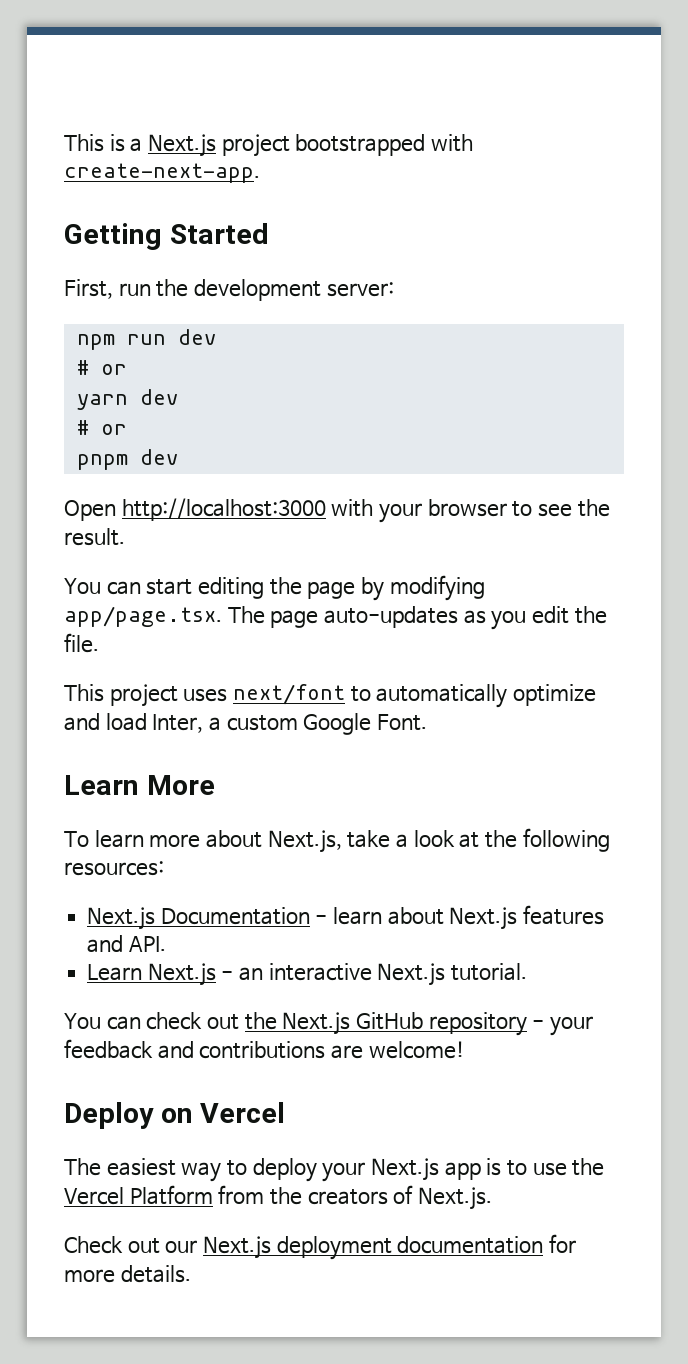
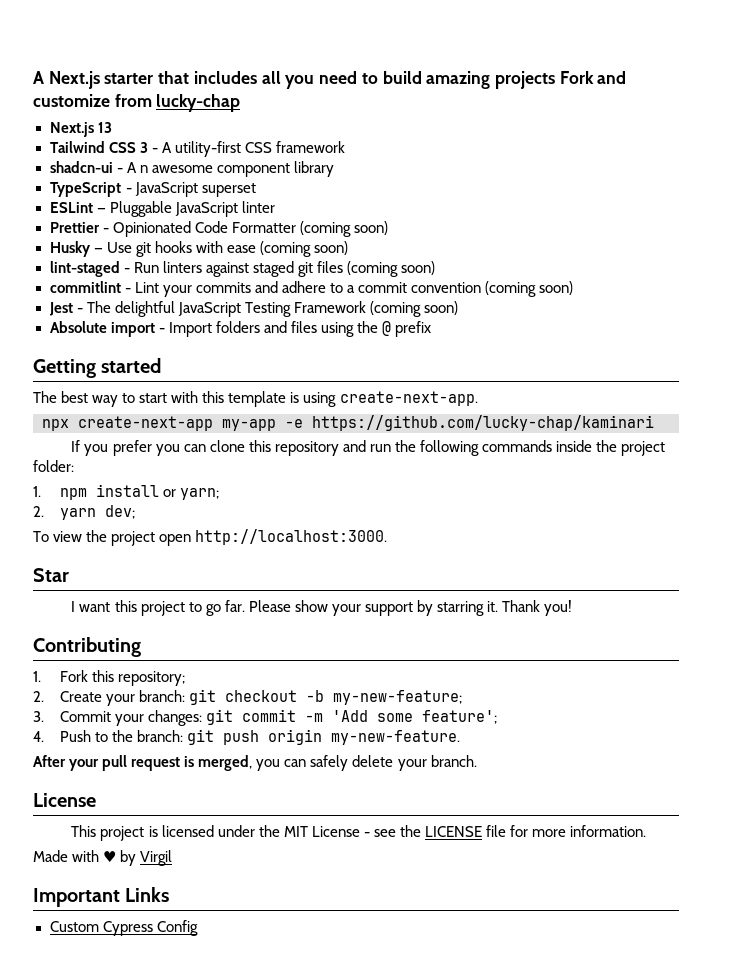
[64,134,474,157] [64,163,260,183] [64,223,269,250] [64,279,394,301] [76,329,216,350] [76,360,127,375] [76,389,178,410] [76,420,127,435] [76,449,178,470] [64,498,610,523] [64,528,125,546] [64,575,485,601] [64,606,607,630] [64,633,99,653] [64,684,596,708] [64,713,428,735] [64,775,215,795] [64,828,610,853] [64,861,164,876] [87,905,605,930] [87,935,166,953] [87,963,528,986] [64,1012,593,1036] [64,1039,465,1059] [64,1102,286,1129] [64,1158,605,1182] [64,1185,492,1210] [64,1234,577,1260] [64,1265,191,1283] This is a Next.js project bootstrapped with create-next-app. // Getting Started // First, run the development server: // npm run dev // # or // yarn dev // # or // pnpm dev // Open http://localhost:3000 with your browser to see the result. // You can start editing the page by modifying app/page.tsx. The page auto-updates as you edit the file. // This project uses next/font to automatically optimize and load Inter, a custom Google Font. // Learn More // To learn more about Next.js, take a look at the following resources: // Next.js Documentation - learn about Next.js features and API. // Learn Next.js - an interactive Next.js tutorial. // You can check out the Next.js GitHub repository - your feedback and contributions are welcome! // Deploy on Vercel // The easiest way to deploy your Next.js app is to use the Vercel Platform from the creators of Next.js. // Check out our Next.js deployment documentation for more details. -> [33,71,627,89] [33,94,241,112] [49,122,112,137] [49,141,345,157] [49,161,334,177] [49,182,256,197] [49,201,275,217] [49,221,388,237] [49,241,348,257] [49,261,435,277] [49,281,574,297] [48,301,458,317] [49,321,432,337] [33,358,162,378] [33,391,478,407] [42,415,654,431] [71,440,666,456] [33,460,74,472] [33,484,220,500] [33,505,136,520] [33,529,388,546] [33,568,69,582] [71,600,573,616] [33,637,141,657] [33,670,186,686] [33,689,463,706] [33,709,498,726] [33,729,461,745] [33,755,477,771] [33,793,96,807] [71,825,647,841] [33,850,173,866] [33,887,170,907] [49,920,198,936] A Next.js starter that includes all you need to build amazing projects Fork and customize from lucky-chap // Next.js 13 // Tailwind CSS 3 - A utility-first CSS framework // shadcn-ui - A n awesome component library // TypeScript - JavaScript superset // ESLint — Pluggable JavaScript linter // Prettier - Opinionated Code Formatter (coming soon) // Husky — Use git hooks with ease (coming soon) // lint-staged - Run linters against staged git files (coming soon) // commitlint - Lint your commits and adhere to a commit convention (coming soon) // Jest - The delightful JavaScript Testing Framework (coming soon) // Absolute import - Import folders and files using the @ prefix // Getting started // The best way to start with this template is using create-next-app. // npx create-next-app my-app -e https://github.com/lucky-chap/kaminari // If you prefer you can clone this repository and run the following commands inside the project folder: // 1. npm install or yarn; // 2. yarn dev; // To view the project open http://localhost:3000. // Star // I want this project to go far. Please show your support by starring it. Thank you! // Contributing // 1. Fork this repository; // 2. Create your branch: git checkout -b my-new-feature; // 3. Commit your changes: git commit -m 'Add some feature'; // 4. Push to the branch: git push origin my-new-feature. // After your pull request is merged, you can safely delete your branch. // License // This project is licensed under the MIT License - see the LICENSE file for more information. // Made with ♥ by Virgil // Important Links // Custom Cypress Config

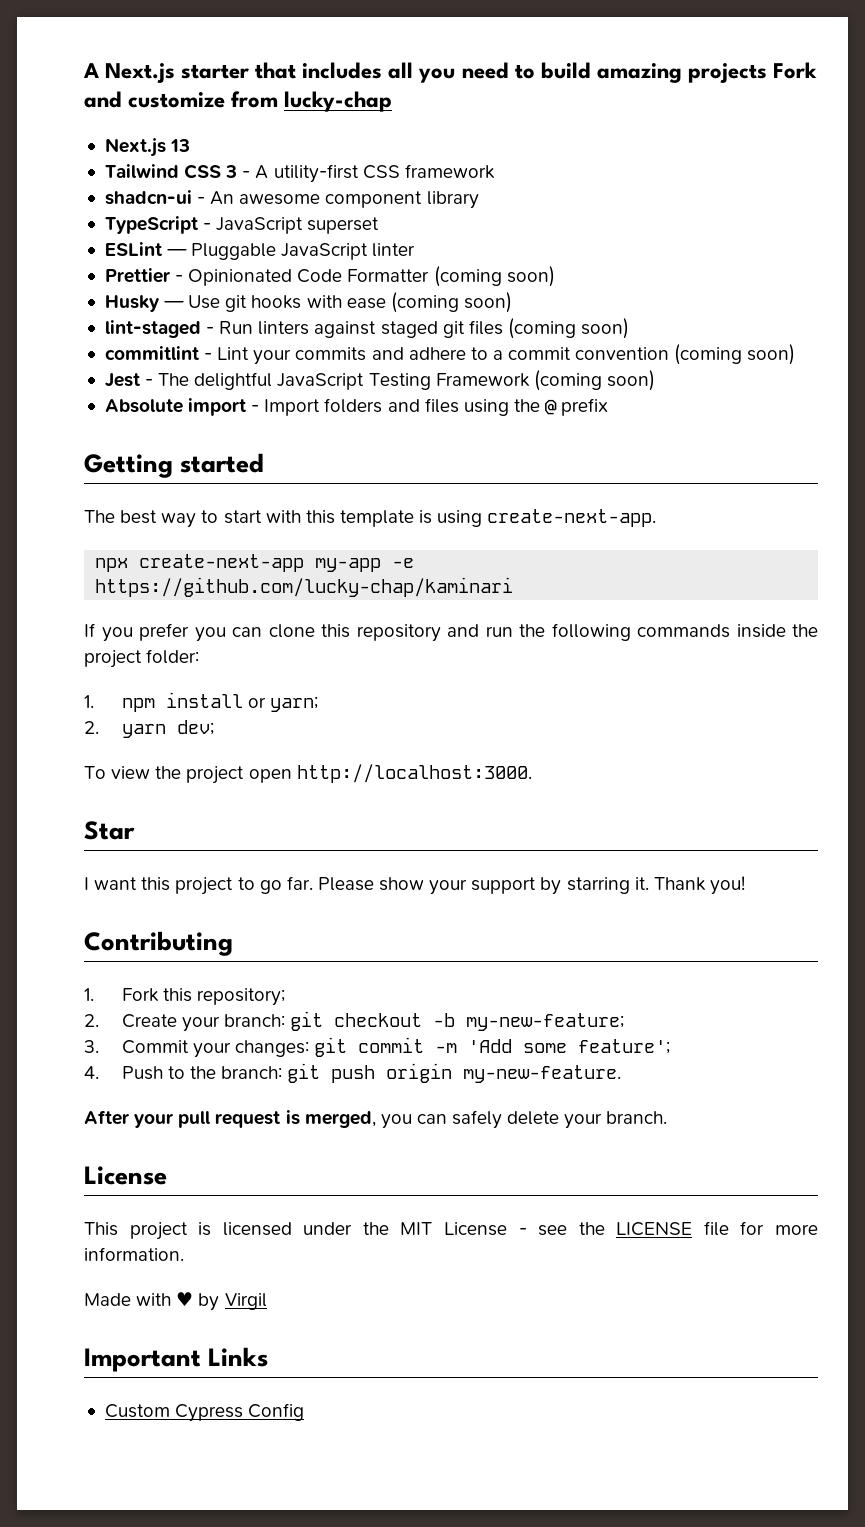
[126,162,148,173] A n -> [210,191,235,205] An

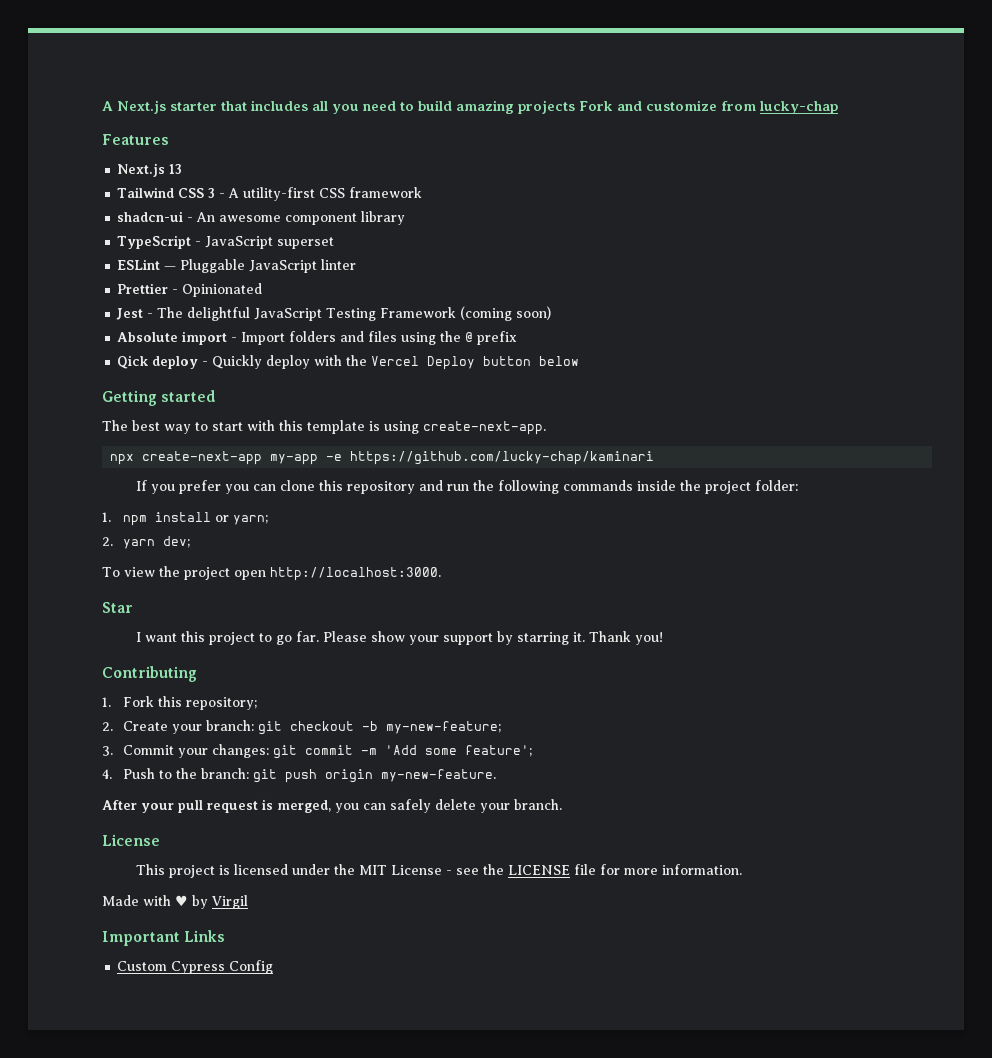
(393, 101) none -> [102,134,169,145] // Features
[297,266,555,287] [104,292,512,313] [104,318,630,339] [104,344,796,365] Code Formatter (coming soon) // Husky — Use git hooks with ease (coming soon) // lint-staged - Run linters against staged git files (coming soon) // commitlint - Lint your commits and adhere to a commit convention (coming soon) -> (263, 290) none
(609, 407) none -> [117,355,580,370] // Qick deploy - Quickly deploy with the Vercel Deploy button below

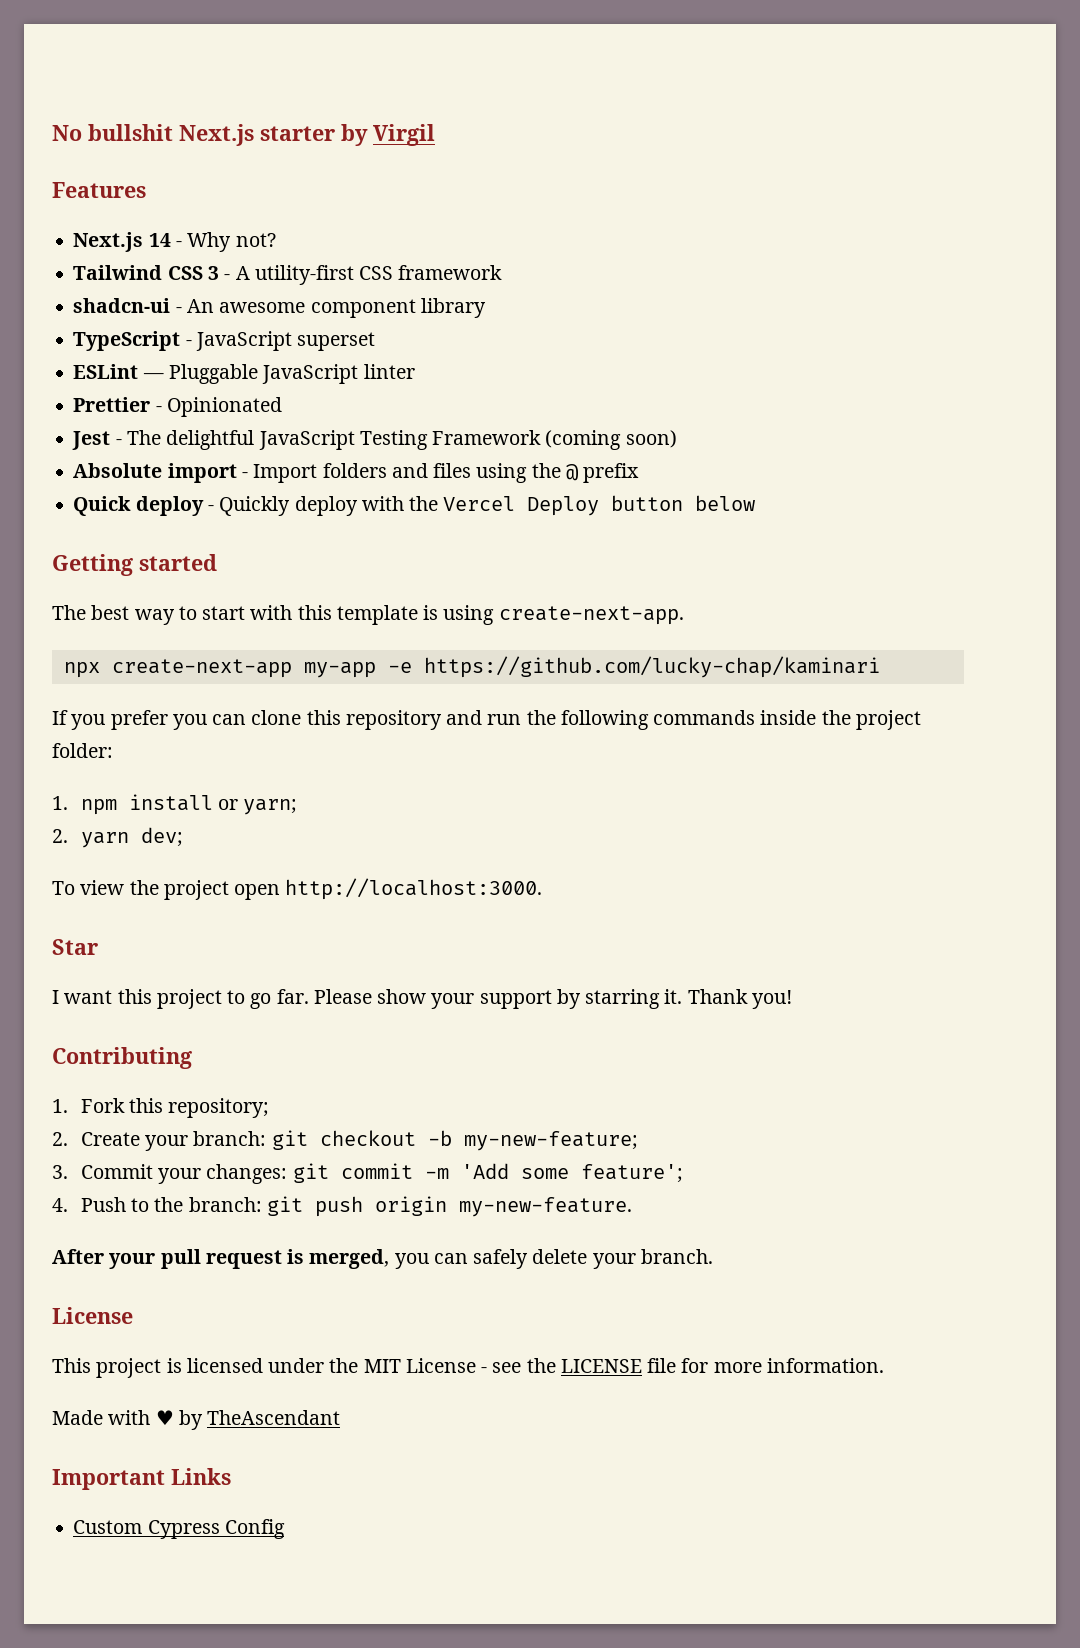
[102,100,838,114] [102,134,169,145] [117,163,183,177] A Next.js starter that includes all you need to build amazing projects Fork and customize from lucky-chap // Features // Next.js 13 -> [52,124,435,146] [52,182,146,198] [73,232,276,252] No bullshit Next.js starter by Virgil // Features // Next.js 14 - Why not?
[117,355,150,369] Qick -> [73,496,132,516] Quick
[212,895,248,909] Virgil -> [207,1410,341,1425] TheAscendant

